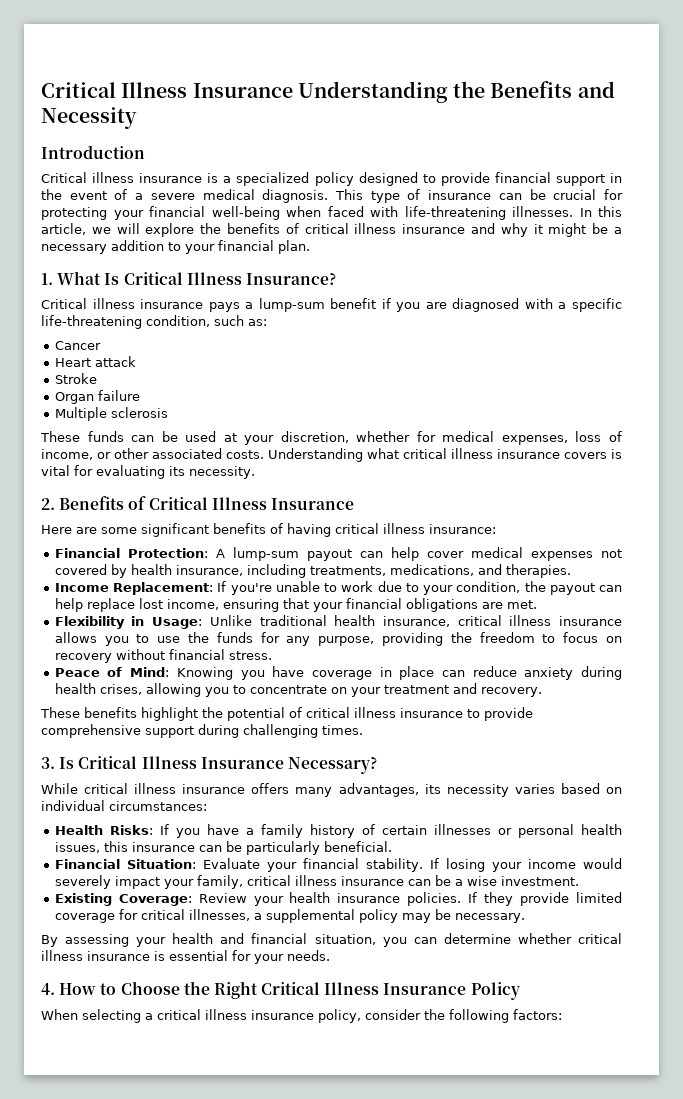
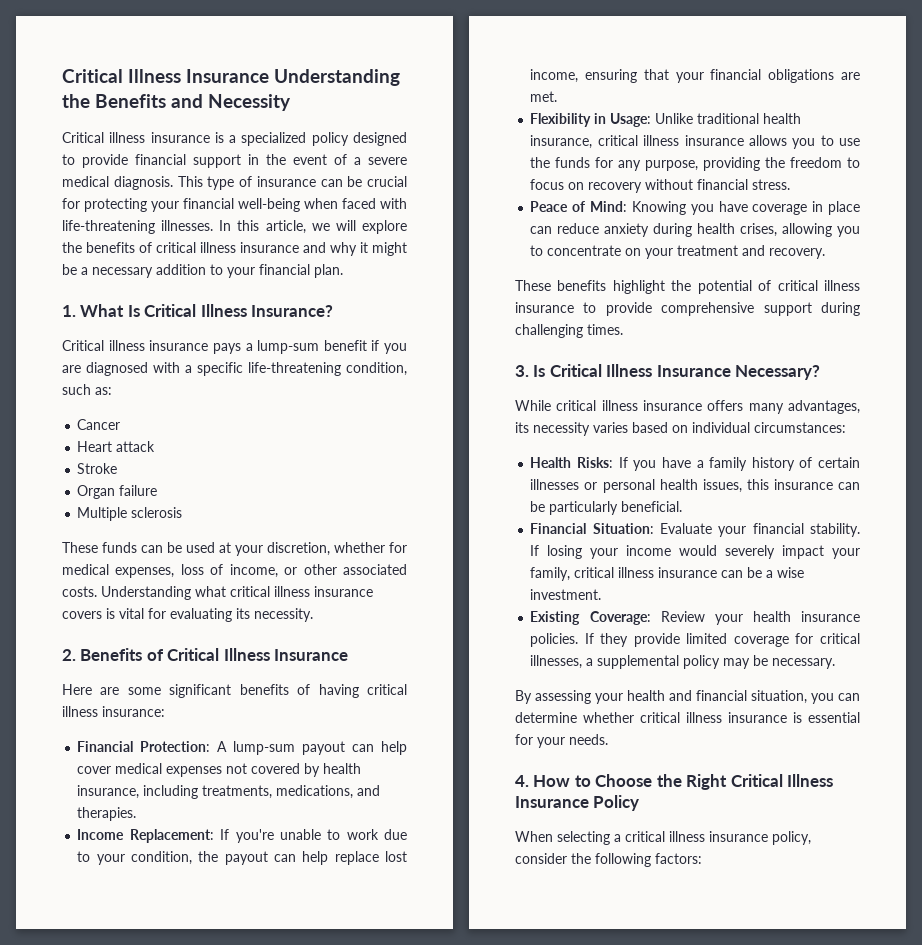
[41,145,145,159] // Introduction -> (292, 102) none

